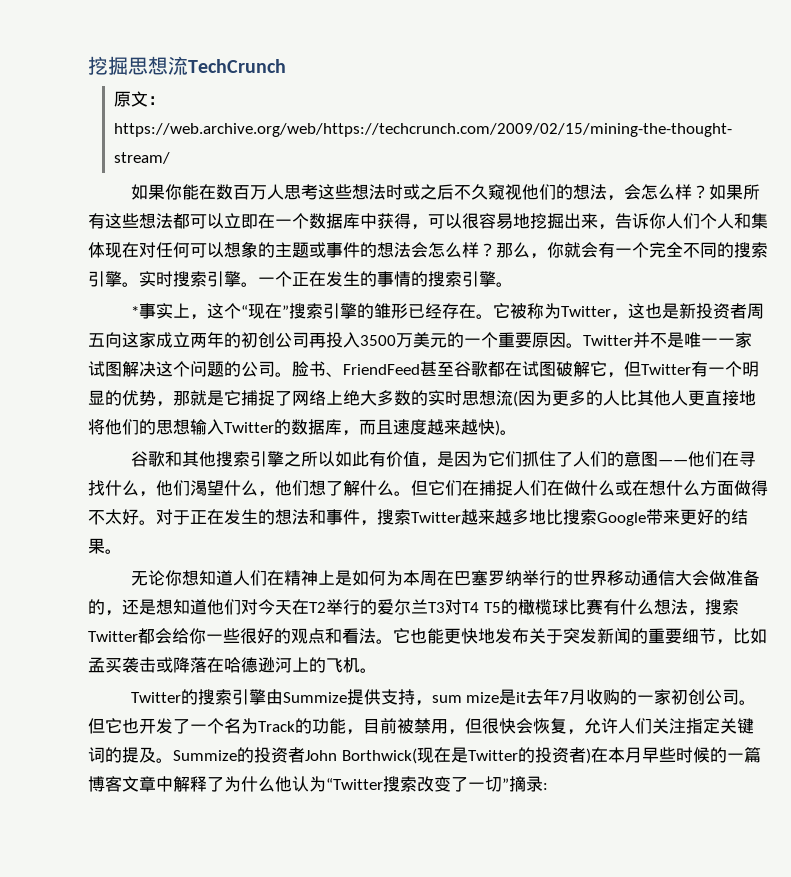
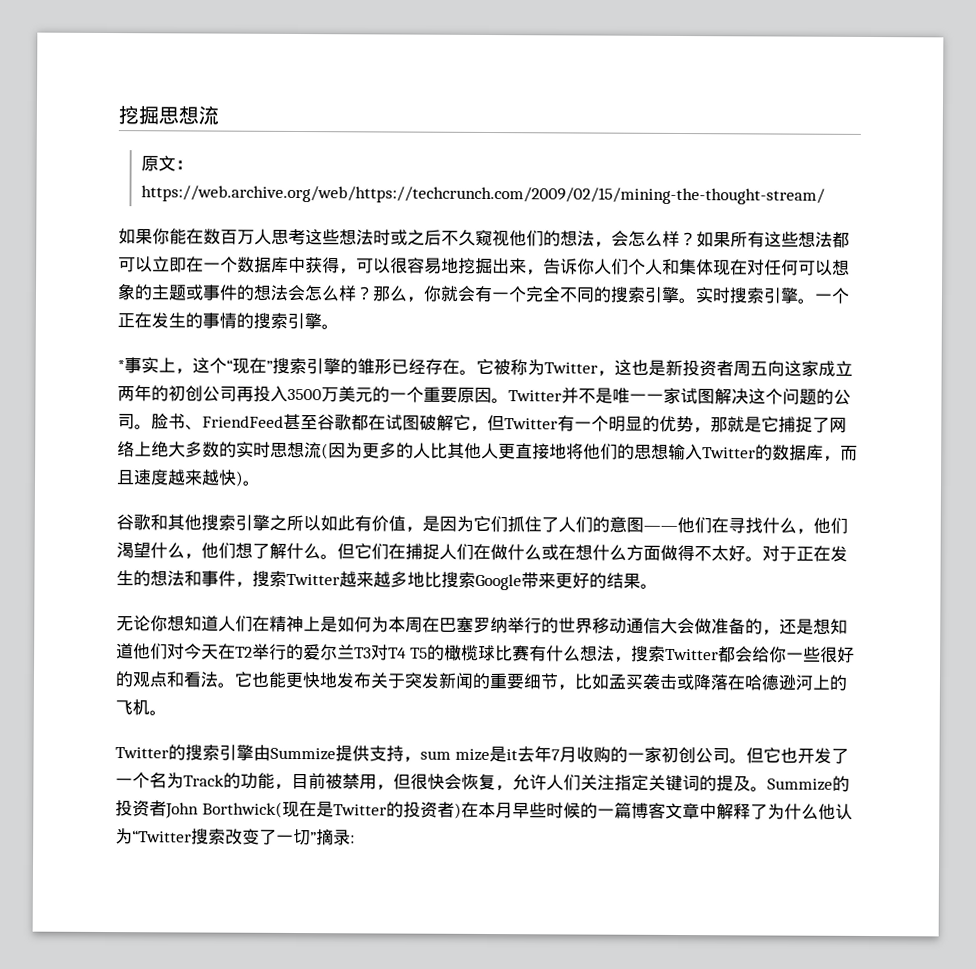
[188,59,286,73] TechCrunch -> (219, 115) none

